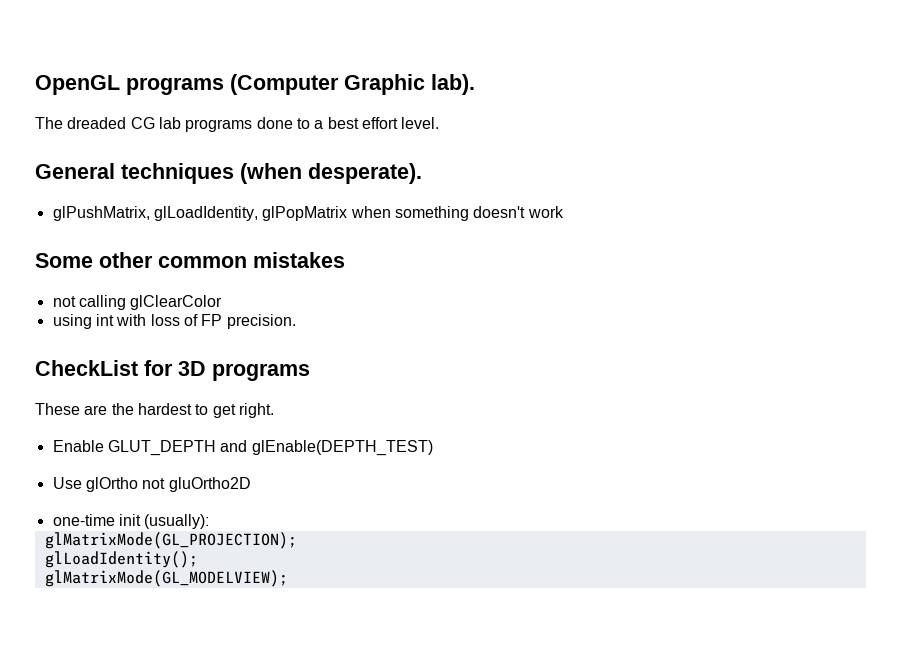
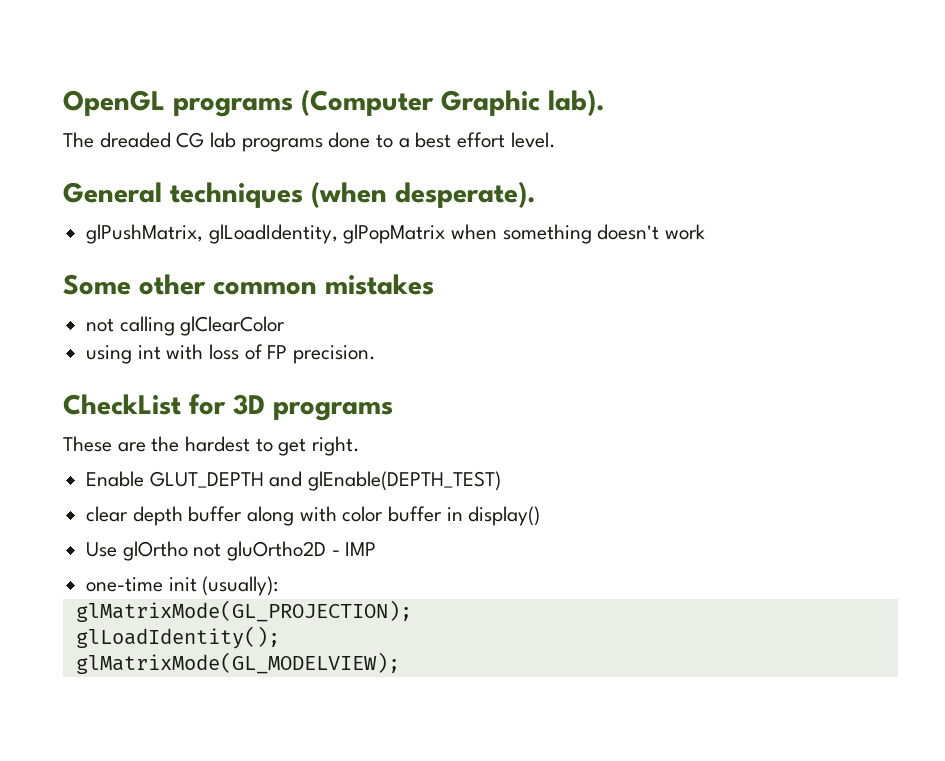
(433, 448) none -> [86,506,541,526] // clear depth buffer along with color buffer in display()
(251, 484) none -> [331,542,377,556] - IMP

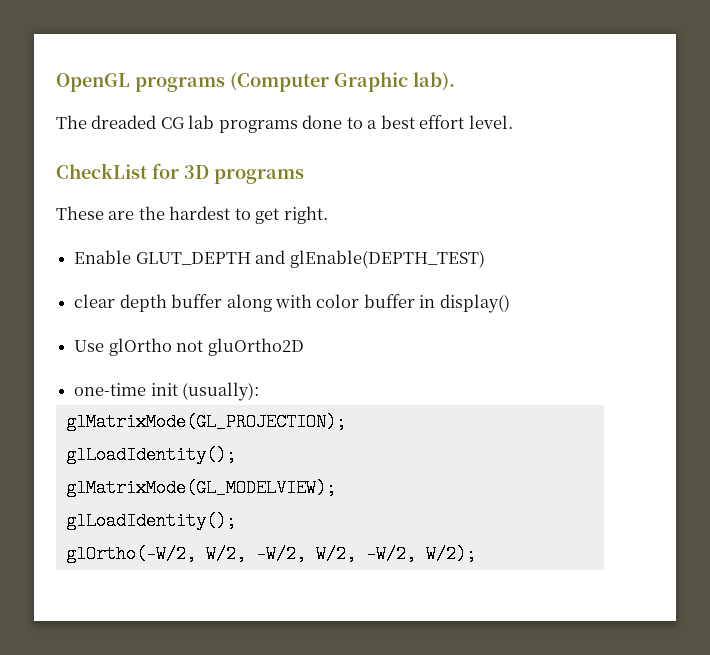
[63,182,536,208] [86,224,706,244] [63,274,434,295] [86,316,286,336] [86,344,377,364] // General techniques (when desperate). // glPushMatrix, glLoadIdentity, glPopMatrix when something doesn't work // Some other common mistakes // not calling glClearColor // using int with loss of FP precision. -> (513, 122) none
[331,542,377,556] - IMP -> (304, 347) none
(400, 663) none -> [65,512,236,530] [65,545,476,563] // glLoadIdentity(); // glOrtho(-W/2, W/2, -W/2, W/2, -W/2, W/2);

